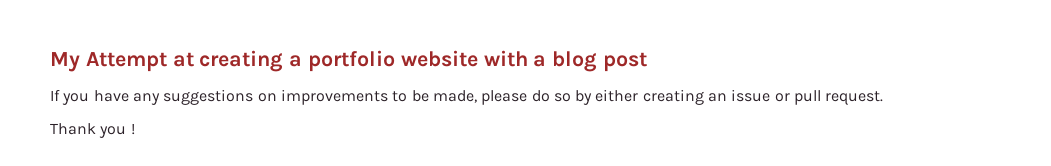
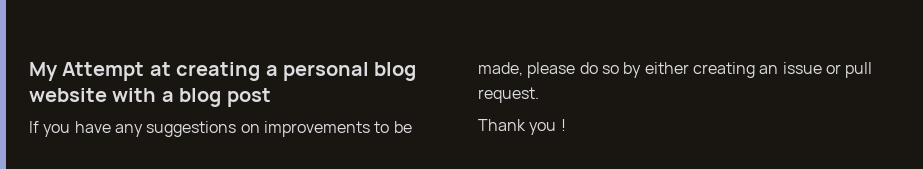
[308,50,396,72] portfolio -> [283,62,417,81] personal blog

